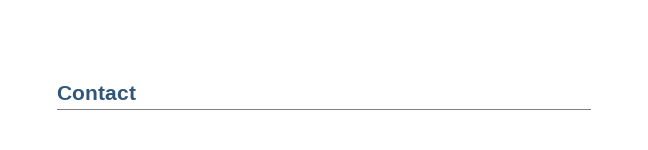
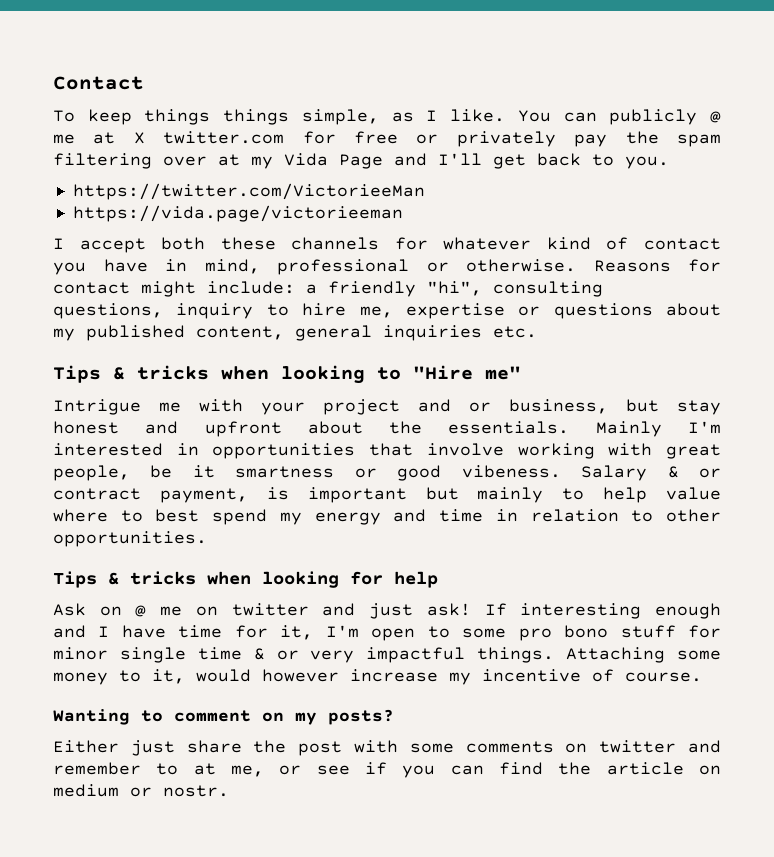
(136, 93) none -> [53,109,722,125] [53,131,721,147] [53,153,669,169] [72,183,425,200] [72,205,403,222] [53,237,721,253] [53,259,721,275] [53,281,603,297] [53,303,721,319] [53,325,537,341] [53,365,521,384] [53,399,721,415] [53,421,721,437] [53,443,721,459] [53,465,721,481] [53,487,721,503] [53,509,722,525] [53,531,207,547] [53,571,438,588] [53,603,721,619] [53,625,721,641] [53,647,722,663] [53,669,702,685] [53,709,394,725] [53,740,721,756] [53,762,721,778] [53,784,229,797] // To keep things things simple, as I like. You can publicly @ me at X twitter.com for free or privately pay the spam filtering over at my Vida Page and I'll get back to you. // https://twitter.com/VictorieeMan // https://vida.page/victorieeman // I accept both these channels for whatever kind of contact you have in mind, professional or otherwise. Reasons for contact might include: a friendly "hi", consulting questions, inquiry to hire me, expertise or questions about my published content, general inquiries etc. // Tips & tricks when looking to "Hire me" // Intrigue me with your project and or business, but stay honest and upfront about the essentials. Mainly I'm interested in opportunities that involve working with great people, be it smartness or good vibeness. Salary & or contract payment, is important but mainly to help value where to best spend my energy and time in relation to other opportunities. // Tips & tricks when looking for help // Ask on @ me on twitter and just ask! If interesting enough and I have time for it, I'm open to some pro bono stuff for minor single time & or very impactful things. Attaching some money to it, would however increase my incentive of course. // Wanting to comment on my posts? // Either just share the post with some comments on twitter and remember to at me, or see if you can find the article on medium or nostr.

